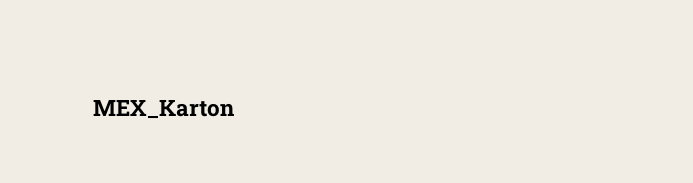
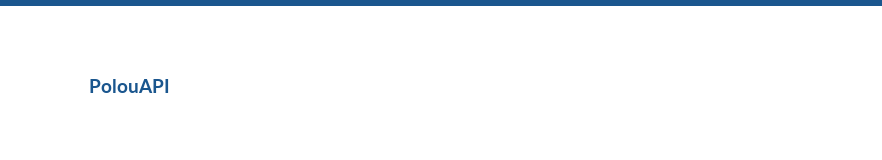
[93,100,234,119] MEX_Karton -> [89,79,170,93] PolouAPI

